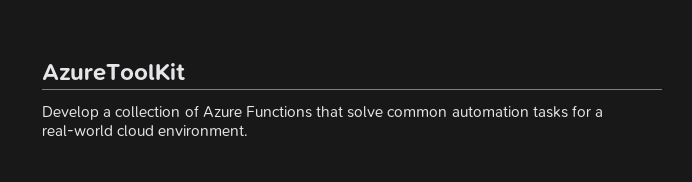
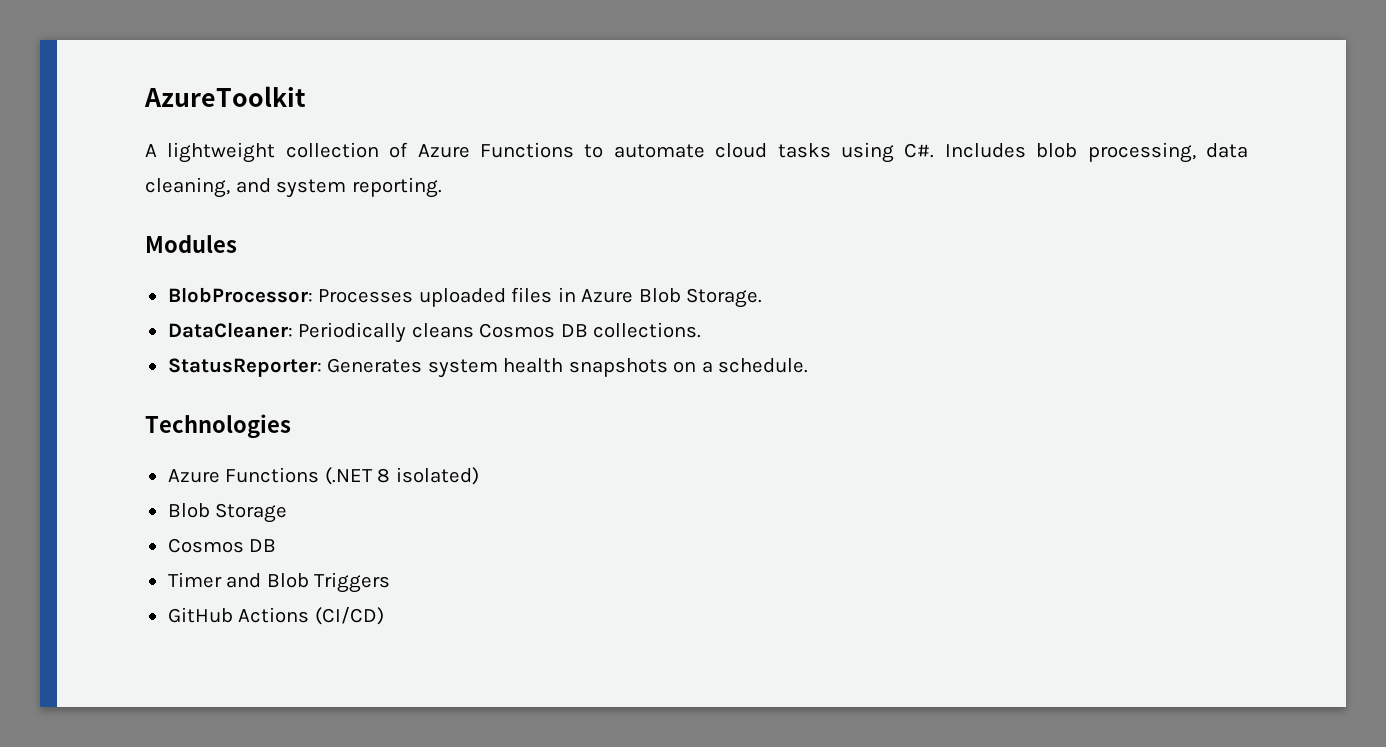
[42,63,185,81] [42,106,112,120] AzureToolKit // Develop a -> [144,86,306,107] [145,142,276,163] AzureToolkit // A lightweight
[316,105,604,118] [42,125,249,137] that solve common automation tasks for a real-world cloud environment. -> [584,142,1248,163] [145,177,442,198] [145,235,237,253] [167,287,763,308] [167,322,702,343] [167,358,809,378] [145,414,291,439] [167,467,479,485] [167,503,288,523] [167,538,277,553] [167,572,391,593] [167,607,384,625] to automate cloud tasks using C#. Includes blob processing, data cleaning, and system reporting. // Modules // BlobProcessor: Processes uploaded files in Azure Blob Storage. // DataCleaner: Periodically cleans Cosmos DB collections. // StatusReporter: Generates system health snapshots on a schedule. // Technologies // Azure Functions (.NET 8 isolated) // Blob Storage // Cosmos DB // Timer and Blob Triggers // GitHub Actions (CI/CD)

